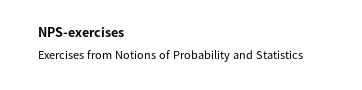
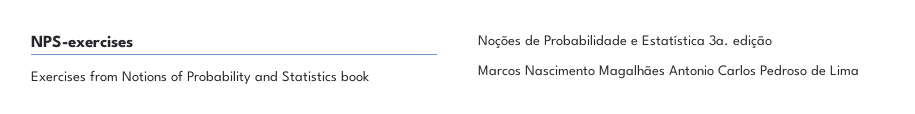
(303, 54) none -> [341,71,369,82] [478,35,772,49] [478,65,859,79] book // Noções de Probabilidade e Estatística 3a. edição // Marcos Nascimento Magalhães Antonio Carlos Pedroso de Lima

